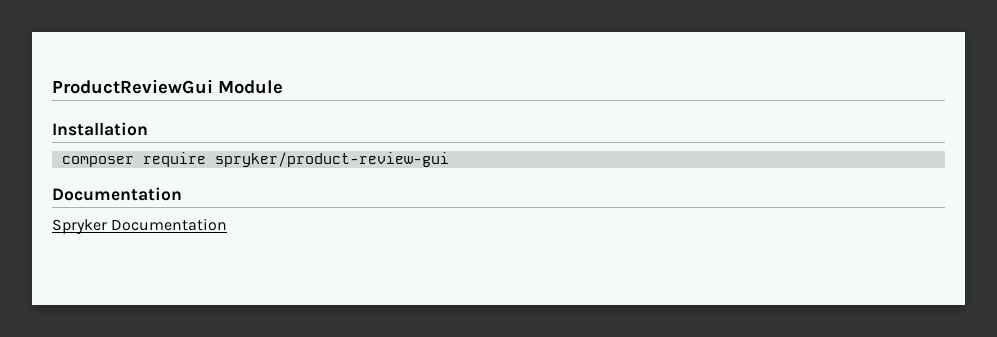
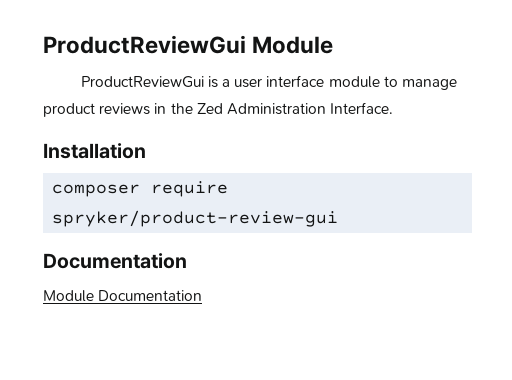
(283, 87) none -> [80,75,457,90] [43,102,394,117] // ProductReviewGui is a user interface module to manage product reviews in the Zed Administration Interface.
[52,219,107,234] Spryker -> [43,290,94,302] Module

